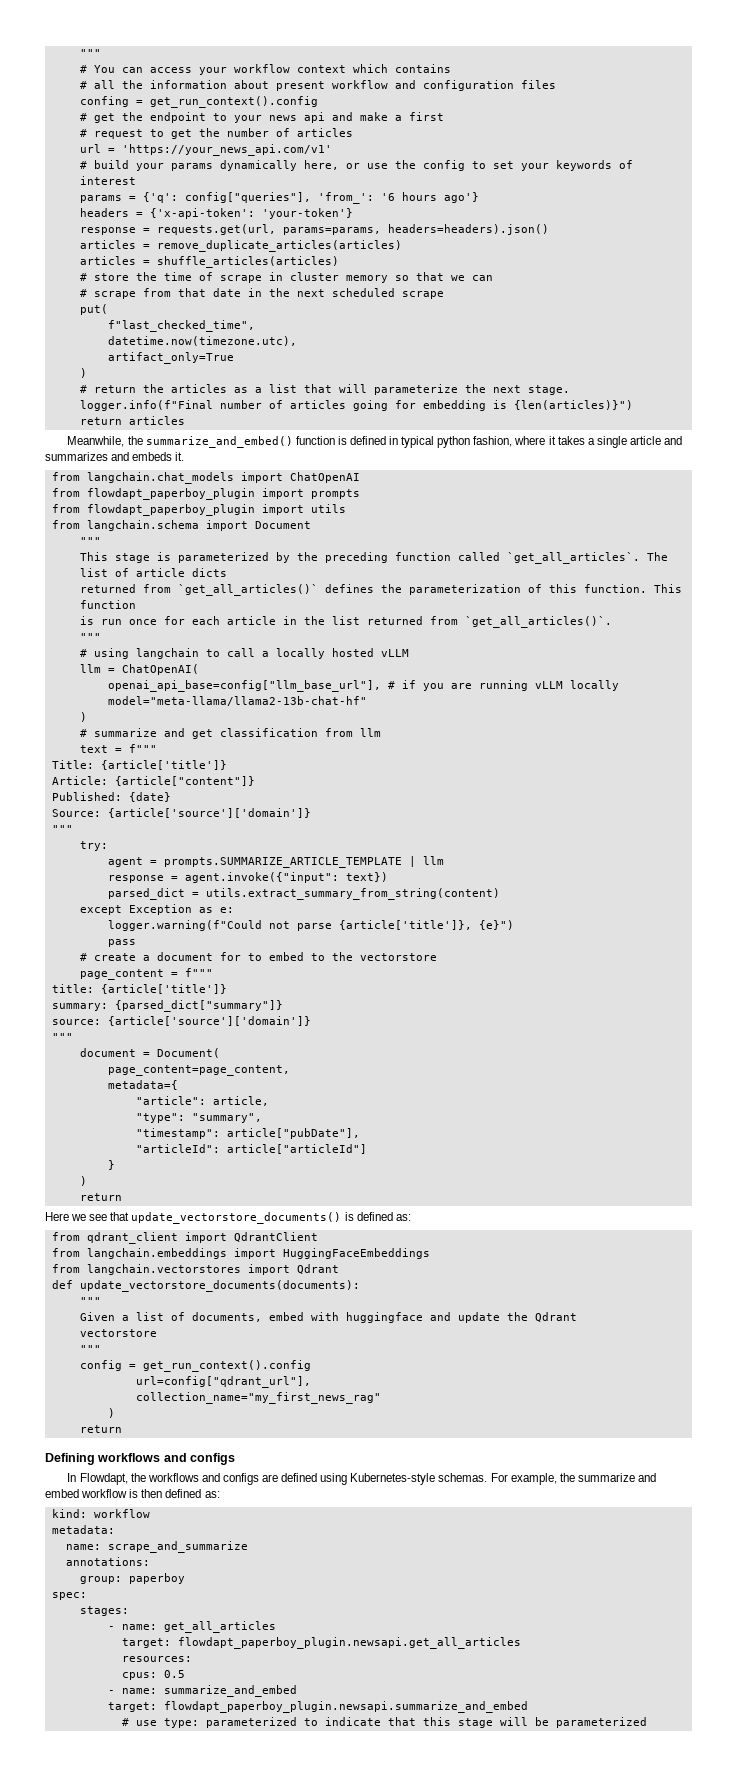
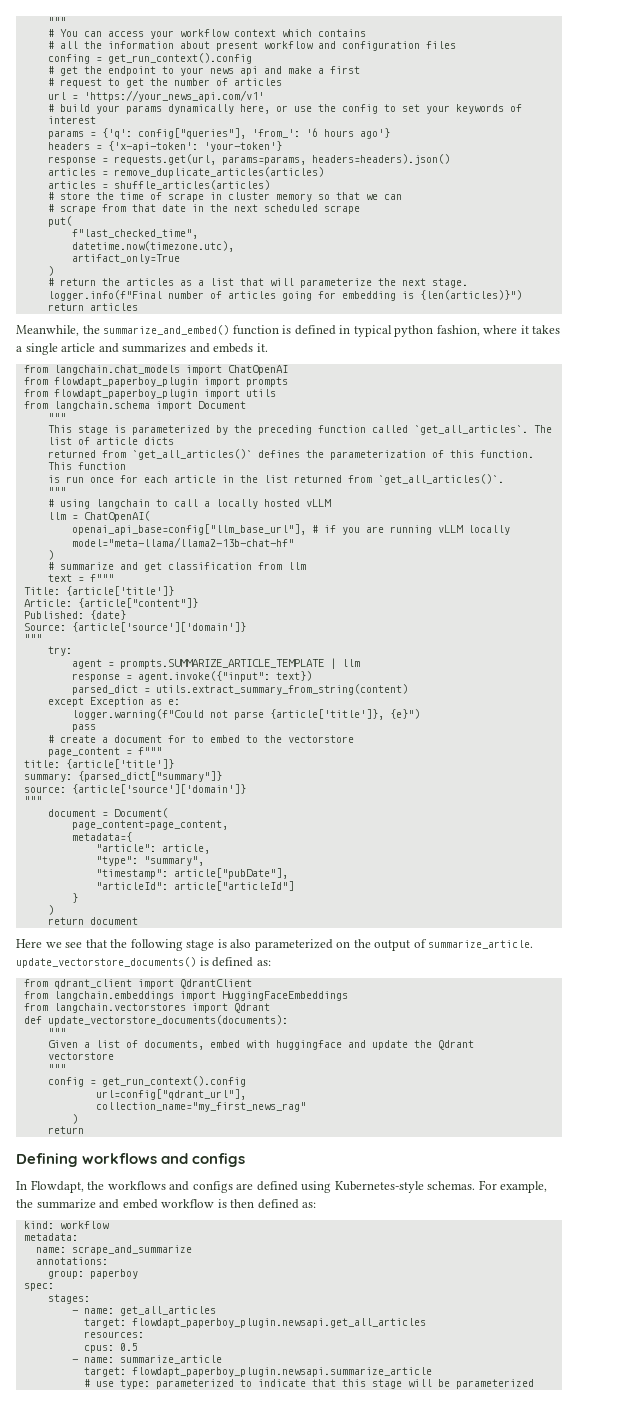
(122, 1197) none -> [89,917,138,925] document
(130, 1216) none -> [110,939,534,951] the following stage is also parameterized on the output of summarize_article.
[163,1685,297,1697] [107,1701,528,1713] summarize_and_embed // target: flowdapt_paperboy_plugin.newsapi.summarize_and_embed -> [119,1355,222,1364] [83,1367,432,1377] summarize_article // target: flowdapt_paperboy_plugin.newsapi.summarize_article

